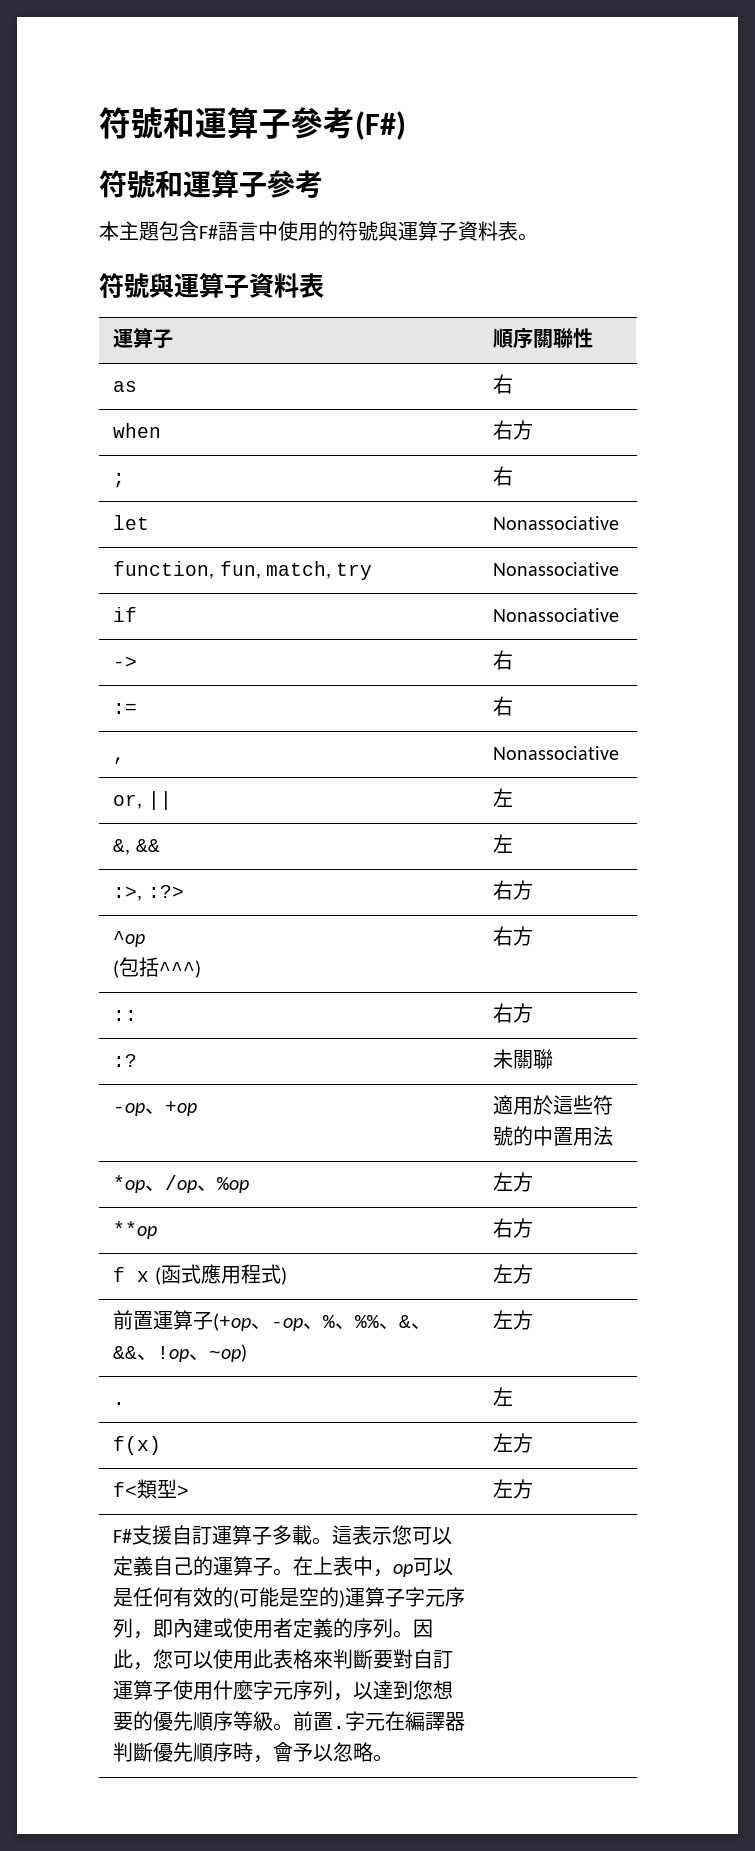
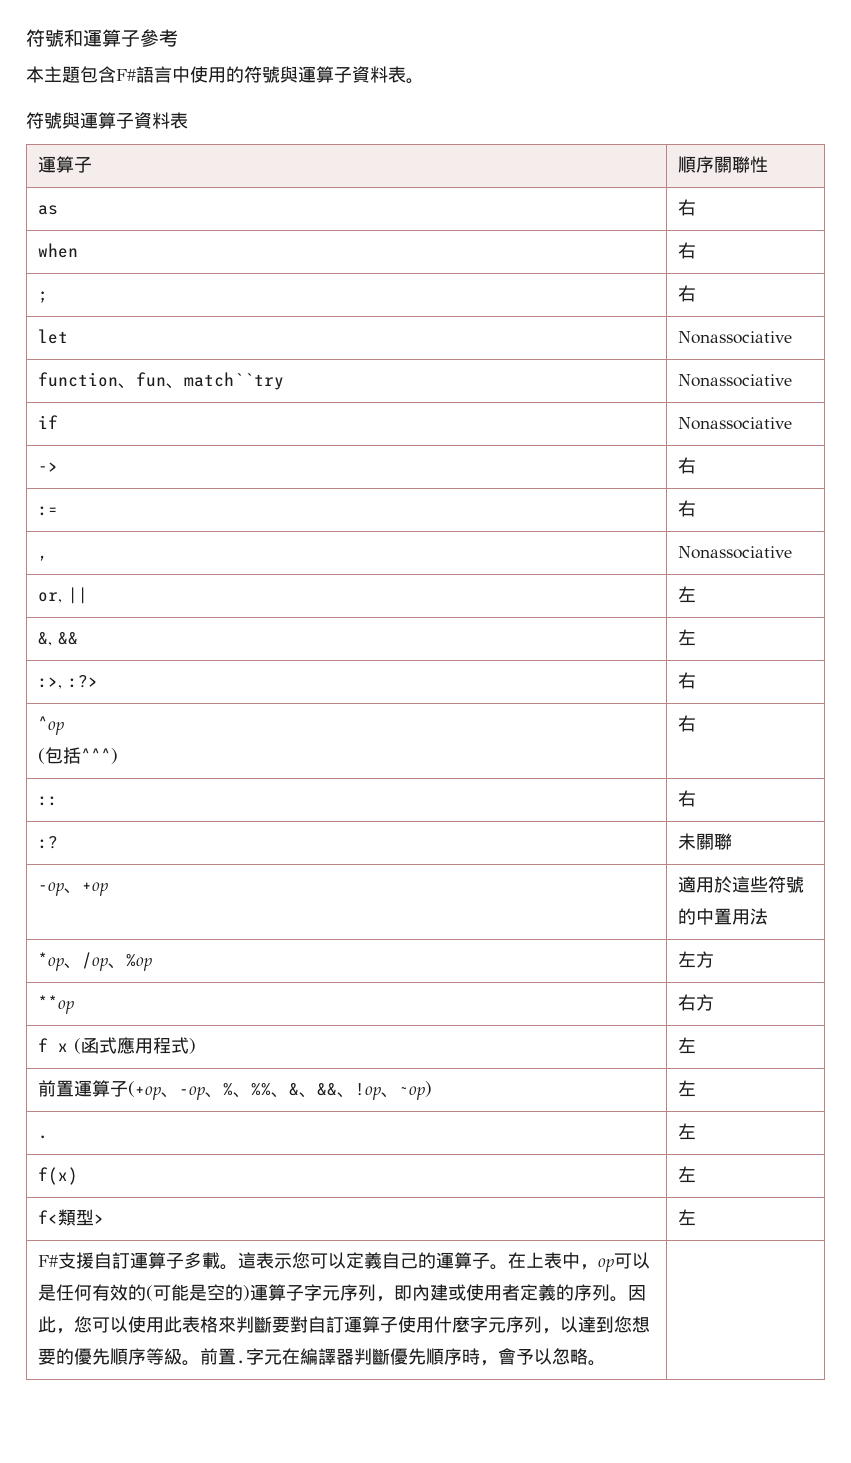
[99,107,406,140] [99,170,323,198] 符號和運算子參考(F#) // 符號和運算子參考 -> [26,29,178,47] 符號和運算子參考
[513,420,534,440] 方 -> (696, 250) none
[113,561,373,580] function, fun, match, try -> [37,372,284,390] function、fun、match``try
[513,880,534,900] 方 -> (696, 680) none
[513,926,534,946] 方 -> (696, 723) none
[513,1003,534,1023] 方 -> (696, 798) none
[513,1264,534,1284] 方 -> (696, 1045) none
[513,1310,534,1330] 方 -> (696, 1088) none
[513,1433,534,1453] 方 -> (696, 1174) none
[513,1479,534,1499] 方 -> (696, 1217) none

